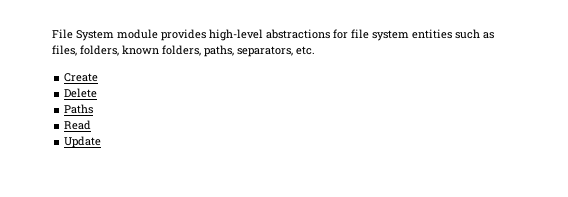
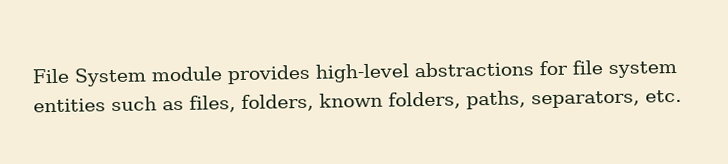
[64,73,99,82] [64,88,98,98] [64,104,94,114] [64,120,92,130] [64,136,102,148] // Create // Delete // Paths // Read // Update -> (682, 96) none

